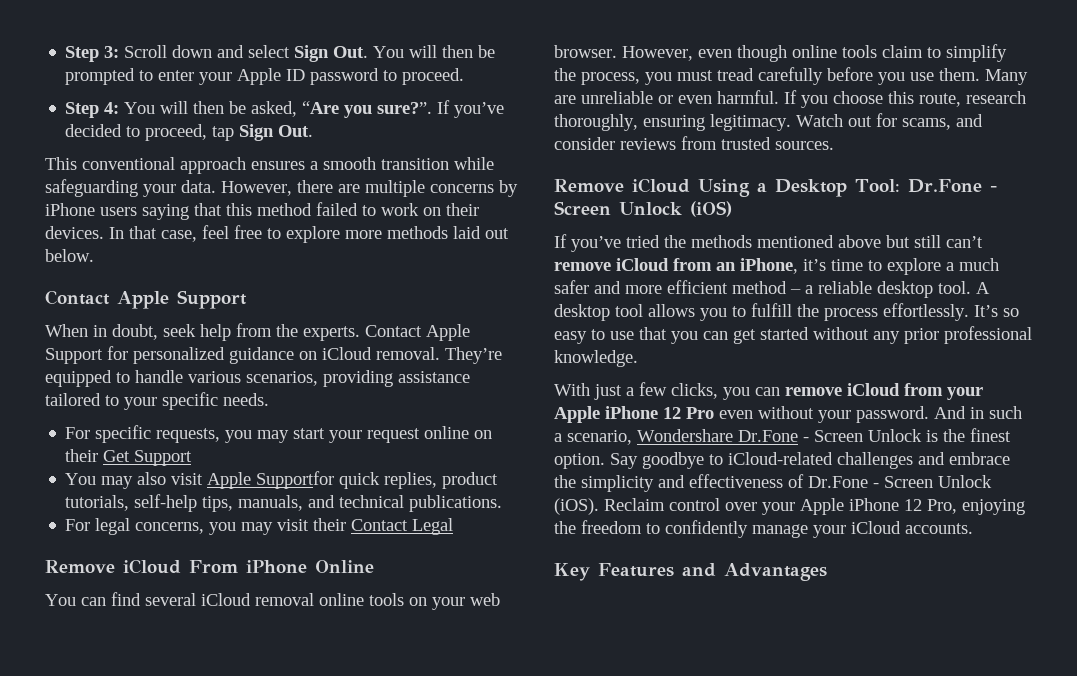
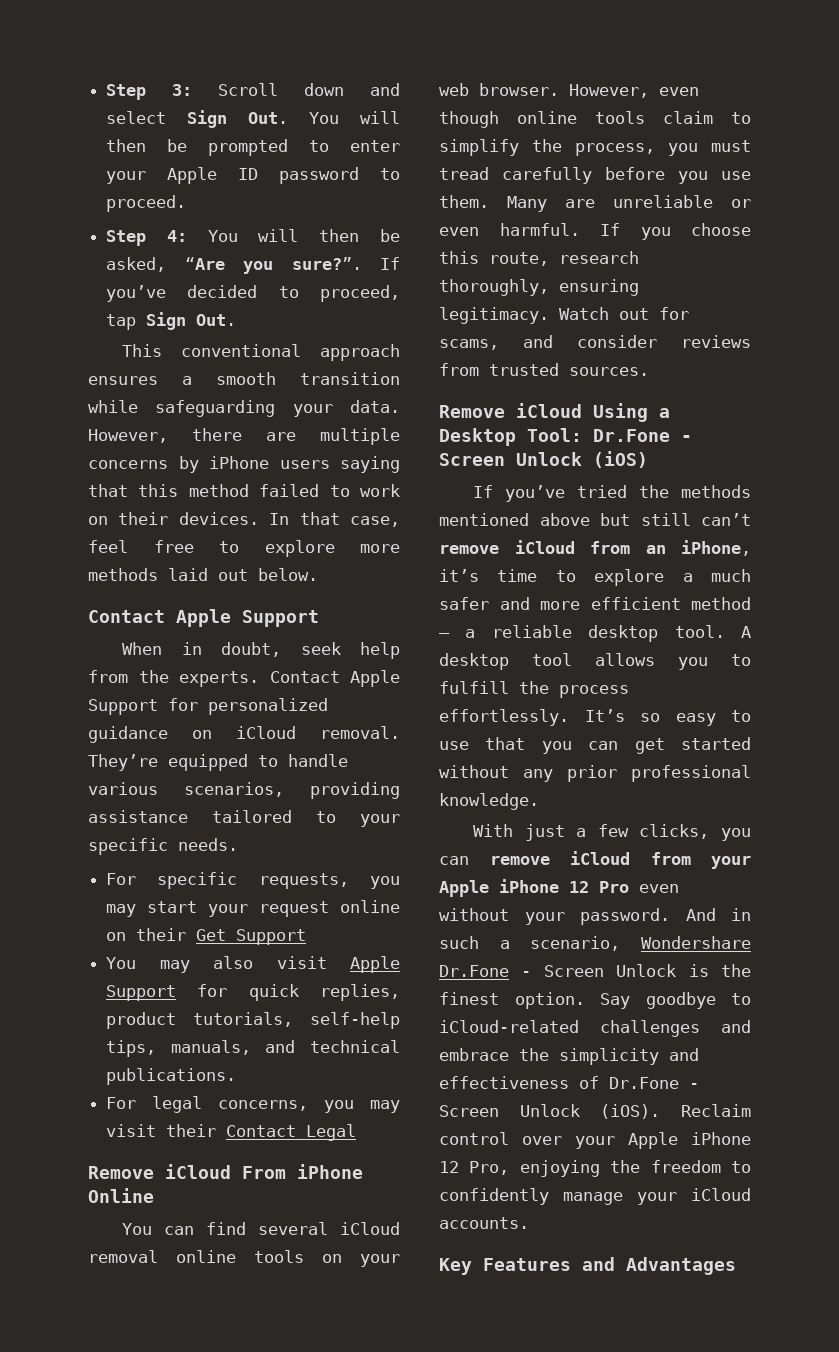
[256,471,335,489] Supportfor -> [106,984,228,1001] Support for

